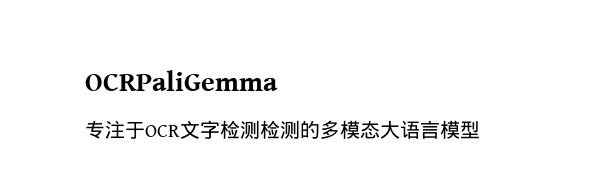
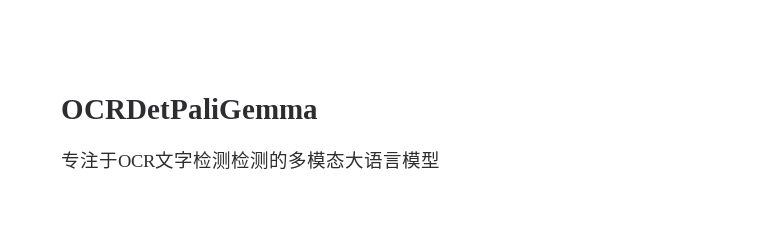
[85,70,278,91] OCRPaliGemma -> [61,98,318,119] OCRDetPaliGemma

